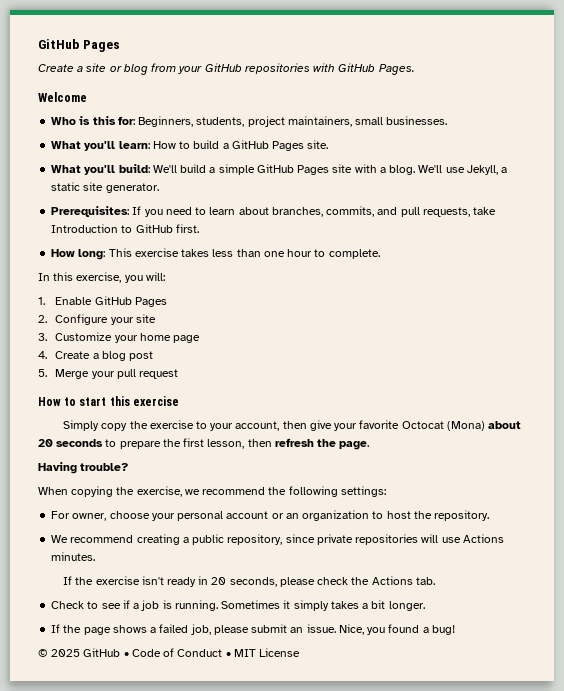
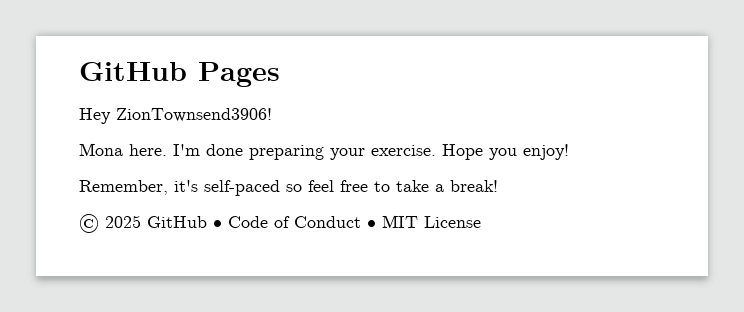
[38,39,120,52] [38,63,415,75] [38,92,87,102] [51,116,448,127] [51,140,329,151] [51,164,508,175] [51,182,159,193] [51,206,497,217] [51,224,199,233] [51,248,380,260] [38,272,165,283] [38,296,167,307] [38,314,156,325] [38,332,201,343] [38,351,154,361] [38,369,179,379] [38,396,179,406] [63,420,522,431] [38,438,370,450] [38,462,129,474] [38,486,386,497] [51,510,490,521] [51,534,504,545] [51,552,96,561] [63,576,435,587] [51,600,425,611] [51,624,455,635] GitHub Pages // Create a site or blog from your GitHub repositories with GitHub Pages. // Welcome // Who is this for: Beginners, students, project maintainers, small businesses. // What you'll learn: How to build a GitHub Pages site. // What you'll build: We'll build a simple GitHub Pages site with a blog. We'll use Jekyll, a static site generator. // Prerequisites: If you need to learn about branches, commits, and pull requests, take Introduction to GitHub first. // How long: This exercise takes less than one hour to complete. // In this exercise, you will: // 1. Enable GitHub Pages // 2. Configure your site // 3. Customize your home page // 4. Create a blog post // 5. Merge your pull request // How to start this exercise // Simply copy the exercise to your account, then give your favorite Octocat (Mona) about 20 seconds to prepare the first lesson, then refresh the page. // Having trouble? // When copying the exercise, we recommend the following settings: // For owner, choose your personal account or an organization to host the repository. // We recommend creating a public repository, since private repositories will use Actions minutes. // If the exercise isn't ready in 20 seconds, please check the Actions tab. // Check to see if a job is running. Sometimes it simply takes a bit longer. // If the page shows a failed job, please submit an issue. Nice, you found a bug! -> [79,62,280,87] [79,108,272,124] [79,143,569,160] [79,180,498,196] GitHub Pages // Hey ZionTownsend3906! // Mona here. I'm done preparing your exercise. Hope you enjoy! // Remember, it's self-paced so feel free to take a break!

